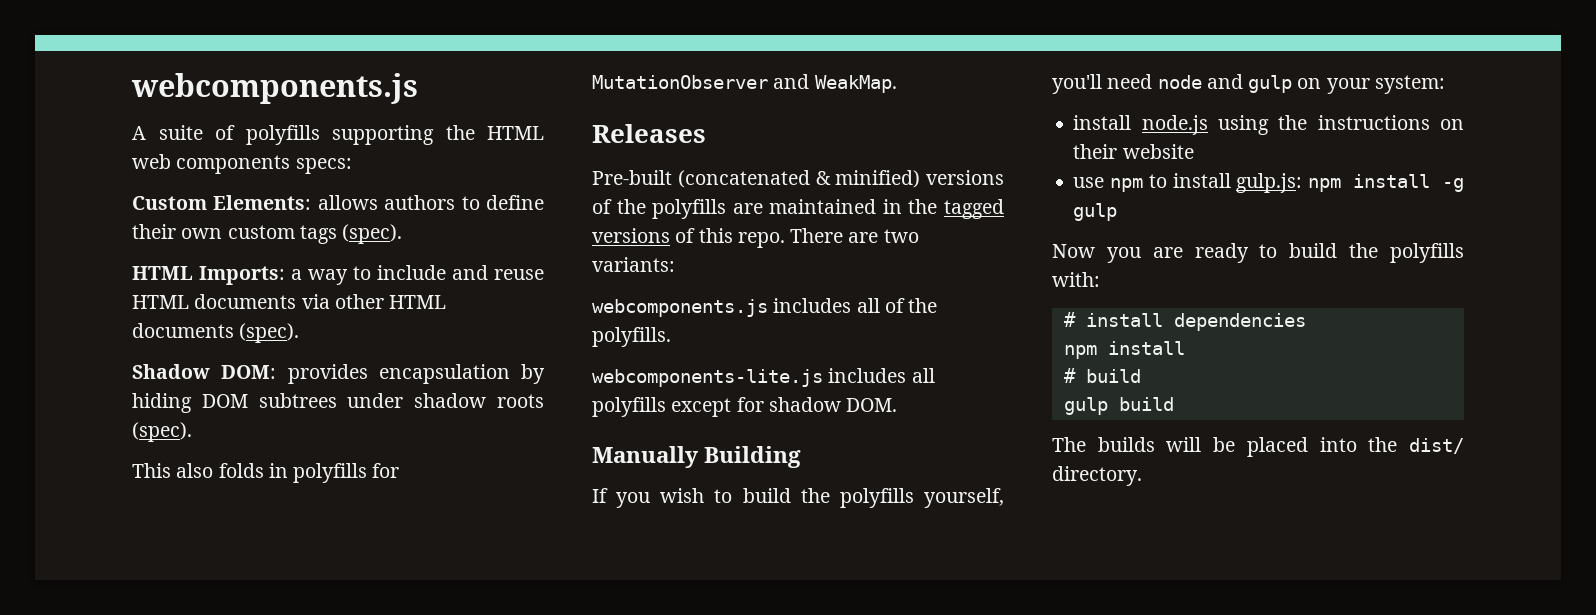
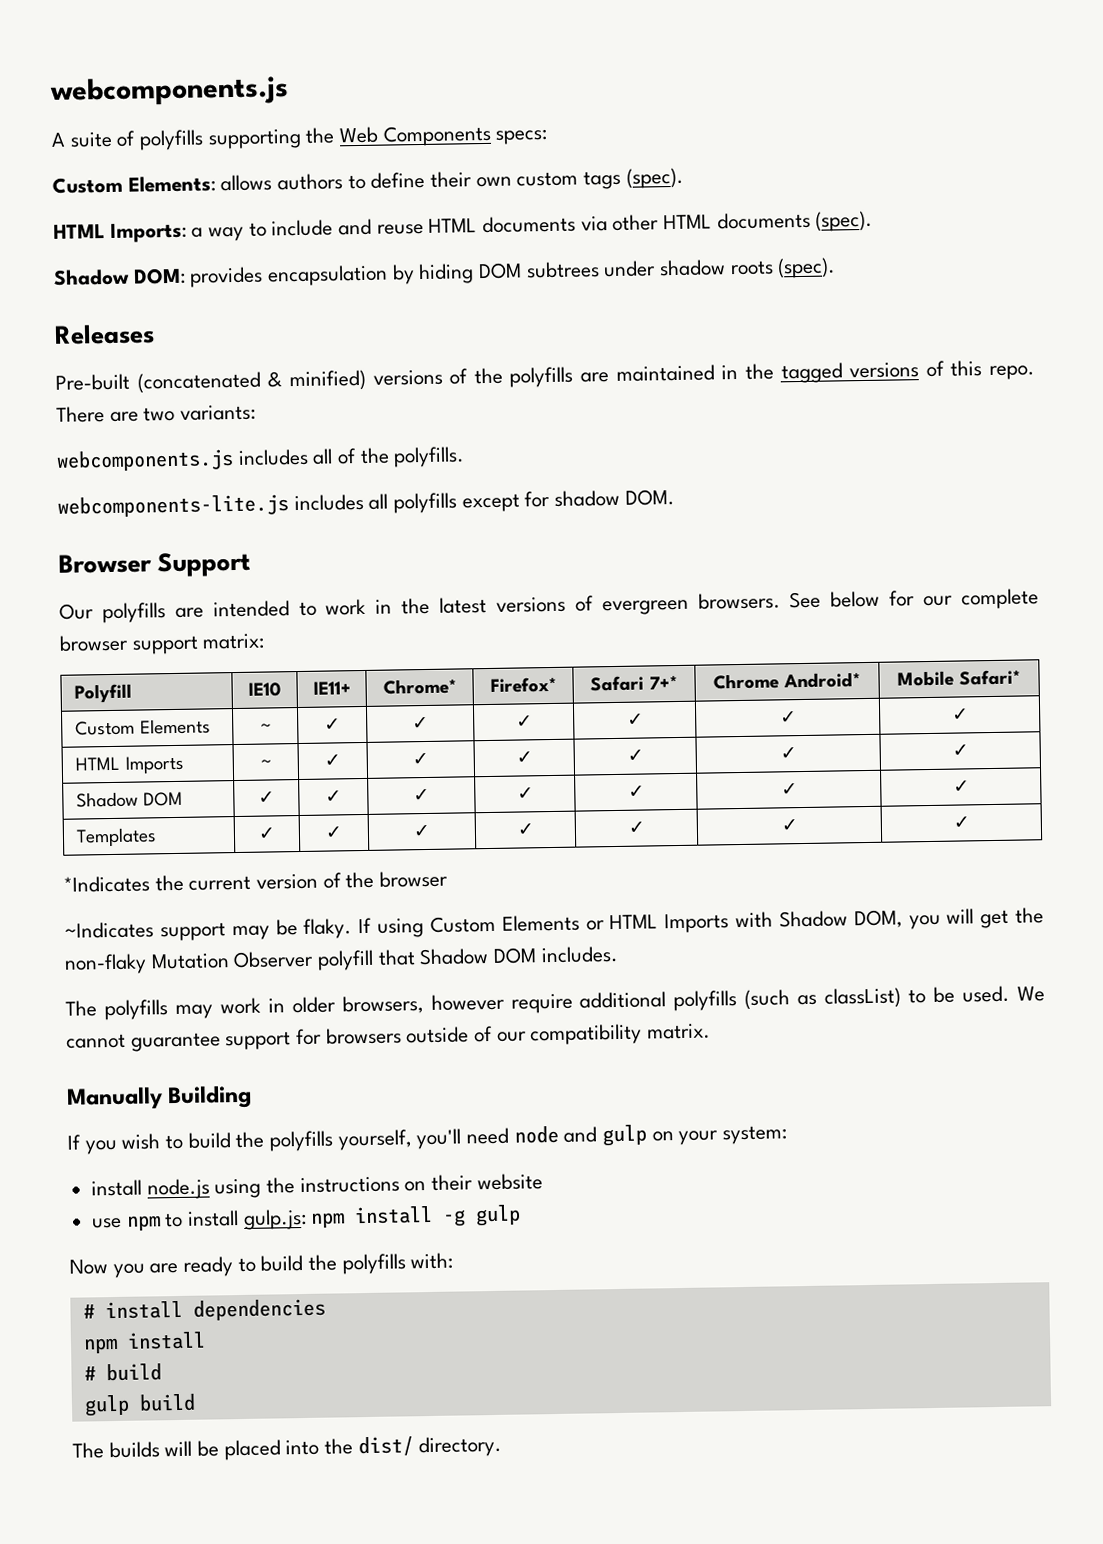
[487,126,544,140] [132,154,291,174] HTML web components -> [339,124,492,147] Web Components
[132,463,400,483] [592,74,897,93] // This also folds in polyfills for MutationObserver and WeakMap. -> (837, 268) none
(898, 405) none -> [58,551,252,578] [59,588,1039,624] [59,633,266,655] [74,683,133,703] [248,682,281,697] [312,681,351,695] [382,678,457,695] [489,676,557,693] [590,674,678,692] [713,672,861,690] [897,669,1021,687] [75,718,211,736] [259,723,272,732] [324,718,341,731] [412,716,429,730] [515,715,533,728] [626,713,644,726] [779,711,797,724] [951,708,969,721] [75,755,184,774] [259,759,272,768] [324,754,341,767] [412,752,429,766] [515,751,533,764] [626,749,644,762] [779,747,797,760] [951,744,969,757] [76,791,183,808] [258,791,275,804] [325,790,342,803] [413,788,430,802] [516,787,534,800] [627,785,645,798] [780,783,798,796] [952,780,970,793] [76,827,158,847] [258,827,276,840] [325,826,343,839] [413,824,431,838] [516,823,535,836] [627,821,645,834] [780,819,798,832] [952,816,970,829] [63,870,449,893] [64,907,1045,942] [64,945,619,975] [65,985,1046,1021] [66,1023,712,1052] // Browser Support // Our polyfills are intended to work in the latest versions of evergreen browsers. See below for our complete browser support matrix: // Polyfill | IE10 | IE11+ | Chrome* | Firefox* | Safari 7+* | Chrome Android* | Mobile Safari* // Custom Elements | ~ | ✓ | ✓ | ✓ | ✓ | ✓ | ✓ // HTML Imports | ~ | ✓ | ✓ | ✓ | ✓ | ✓ | ✓ // Shadow DOM | ✓ | ✓ | ✓ | ✓ | ✓ | ✓ | ✓ // Templates | ✓ | ✓ | ✓ | ✓ | ✓ | ✓ | ✓ // *Indicates the current version of the browser // ~Indicates support may be flaky. If using Custom Elements or HTML Imports with Shadow DOM, you will get the non-flaky Mutation Observer polyfill that Shadow DOM includes. // The polyfills may work in older browsers, however require additional polyfills (such as classList) to be used. We cannot guarantee support for browsers outside of our compatibility matrix.

